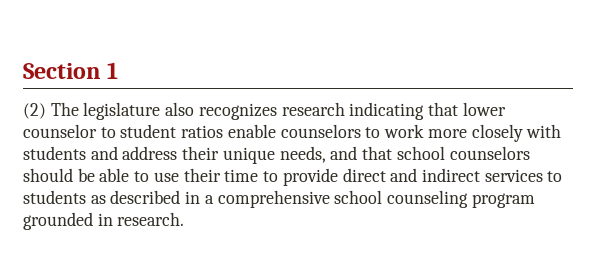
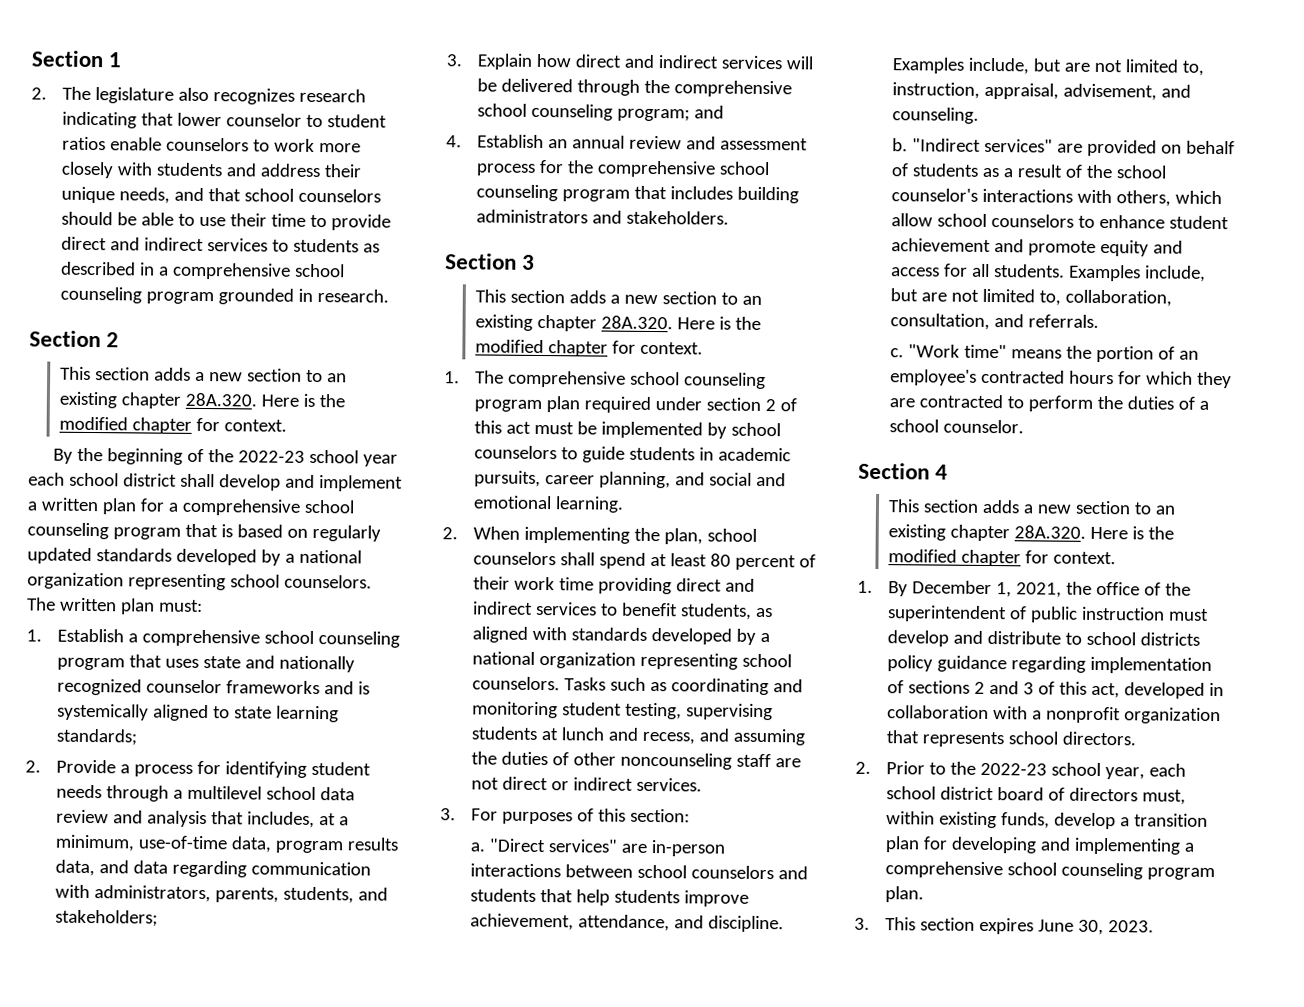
[23,103,46,119] (2) -> [31,87,47,100] 2.
(185, 219) none -> [29,330,120,348] [60,366,348,383] [59,391,346,409] [59,416,288,434] [52,447,398,467] [28,472,403,492] [27,497,355,516] [27,522,381,542] [27,547,362,566] [27,572,372,591] [27,597,203,615] [26,628,401,648] [57,654,356,673] [57,678,371,696] [57,703,340,723] [56,728,138,746] [25,759,372,778] [56,784,356,802] [56,809,350,829] [55,834,400,854] [55,859,372,878] [55,884,389,904] [55,909,159,927] [446,53,814,70] [477,78,793,98] [477,103,725,122] [446,134,809,151] [476,159,771,178] [476,184,800,204] [476,209,730,225] [445,253,536,270] [475,289,763,305] [475,314,762,332] [475,339,704,357] [444,370,767,390] [474,396,798,413] [474,420,782,439] [474,445,792,463] [474,470,787,489] [473,495,625,513] [442,526,758,545] [473,551,817,571] [473,576,756,595] [473,601,774,620] [472,626,771,645] [472,651,793,670] [472,676,804,696] [472,701,774,721] [471,726,806,746] [471,751,802,770] [471,776,703,792] [440,808,691,825] [470,838,727,857] [470,863,809,880] [470,888,750,907] [470,913,785,933] [892,57,1205,76] [892,82,1192,101] [892,107,980,124] [892,138,1236,157] [891,163,1168,179] [891,188,1223,207] [891,213,1230,230] [891,238,1184,257] [891,263,1207,282] [890,288,1173,307] [890,313,1100,331] [890,344,1200,363] [890,369,1233,389] [889,394,1210,412] [889,419,1025,434] [858,462,949,480] [888,499,1177,515] [888,524,1175,542] [888,549,1117,567] [857,580,1192,598] [887,605,1210,623] [887,630,1201,647] [887,655,1213,674] [887,680,1225,699] [887,705,1222,725] [886,730,1137,748] [855,761,1187,780] [886,786,1187,805] [886,811,1209,830] [885,836,1196,855] [885,861,1216,881] [885,886,925,903] [854,917,1155,936] // Section 2 // This section adds a new section to an existing chapter 28A.320. Here is the modified chapter for context. // By the beginning of the 2022-23 school year each school district shall develop and implement a written plan for a comprehensive school counseling program that is based on regularly updated standards developed by a national organization representing school counselors. The written plan must: // 1. Establish a comprehensive school counseling program that uses state and nationally recognized counselor frameworks and is systemically aligned to state learning standards; // 2. Provide a process for identifying student needs through a multilevel school data review and analysis that includes, at a minimum, use-of-time data, program results data, and data regarding communication with administrators, parents, students, and stakeholders; // 3. Explain how direct and indirect services will be delivered through the comprehensive school counseling program; and // 4. Establish an annual review and assessment process for the comprehensive school counseling program that includes building administrators and stakeholders. // Section 3 // This section adds a new section to an existing chapter 28A.320. Here is the modified chapter for context. // 1. The comprehensive school counseling program plan required under section 2 of this act must be implemented by school counselors to guide students in academic pursuits, career planning, and social and emotional learning. // 2. When implementing the plan, school counselors shall spend at least 80 percent of their work time providing direct and indirect services to benefit students, as aligned with standards developed by a national organization representing school counselors. Tasks such as coordinating and monitoring student testing, supervising students at lunch and recess, and assuming the duties of other noncounseling staff are not direct or indirect services. // 3. For purposes of this section: // a. "Direct services" are in-person interactions between school counselors and students that help students improve achievement, attendance, and discipline. Examples include, but are not limited to, instruction, appraisal, advisement, and counseling. // b. "Indirect services" are provided on behalf of students as a result of the school counselor's interactions with others, which allow school counselors to enhance student achievement and promote equity and access for all students. Examples include, but are not limited to, collaboration, consultation, and referrals. // c. "Work time" means the portion of an employee's contracted hours for which they are contracted to perform the duties of a school counselor. // Section 4 // This section adds a new section to an existing chapter 28A.320. Here is the modified chapter for context. // 1. By December 1, 2021, the office of the superintendent of public instruction must develop and distribute to school districts policy guidance regarding implementation of sections 2 and 3 of this act, developed in collaboration with a nonprofit organization that represents school directors. // 2. Prior to the 2022-23 school year, each school district board of directors must, within existing funds, develop a transition plan for developing and implementing a comprehensive school counseling program plan. // 3. This section expires June 30, 2023.

